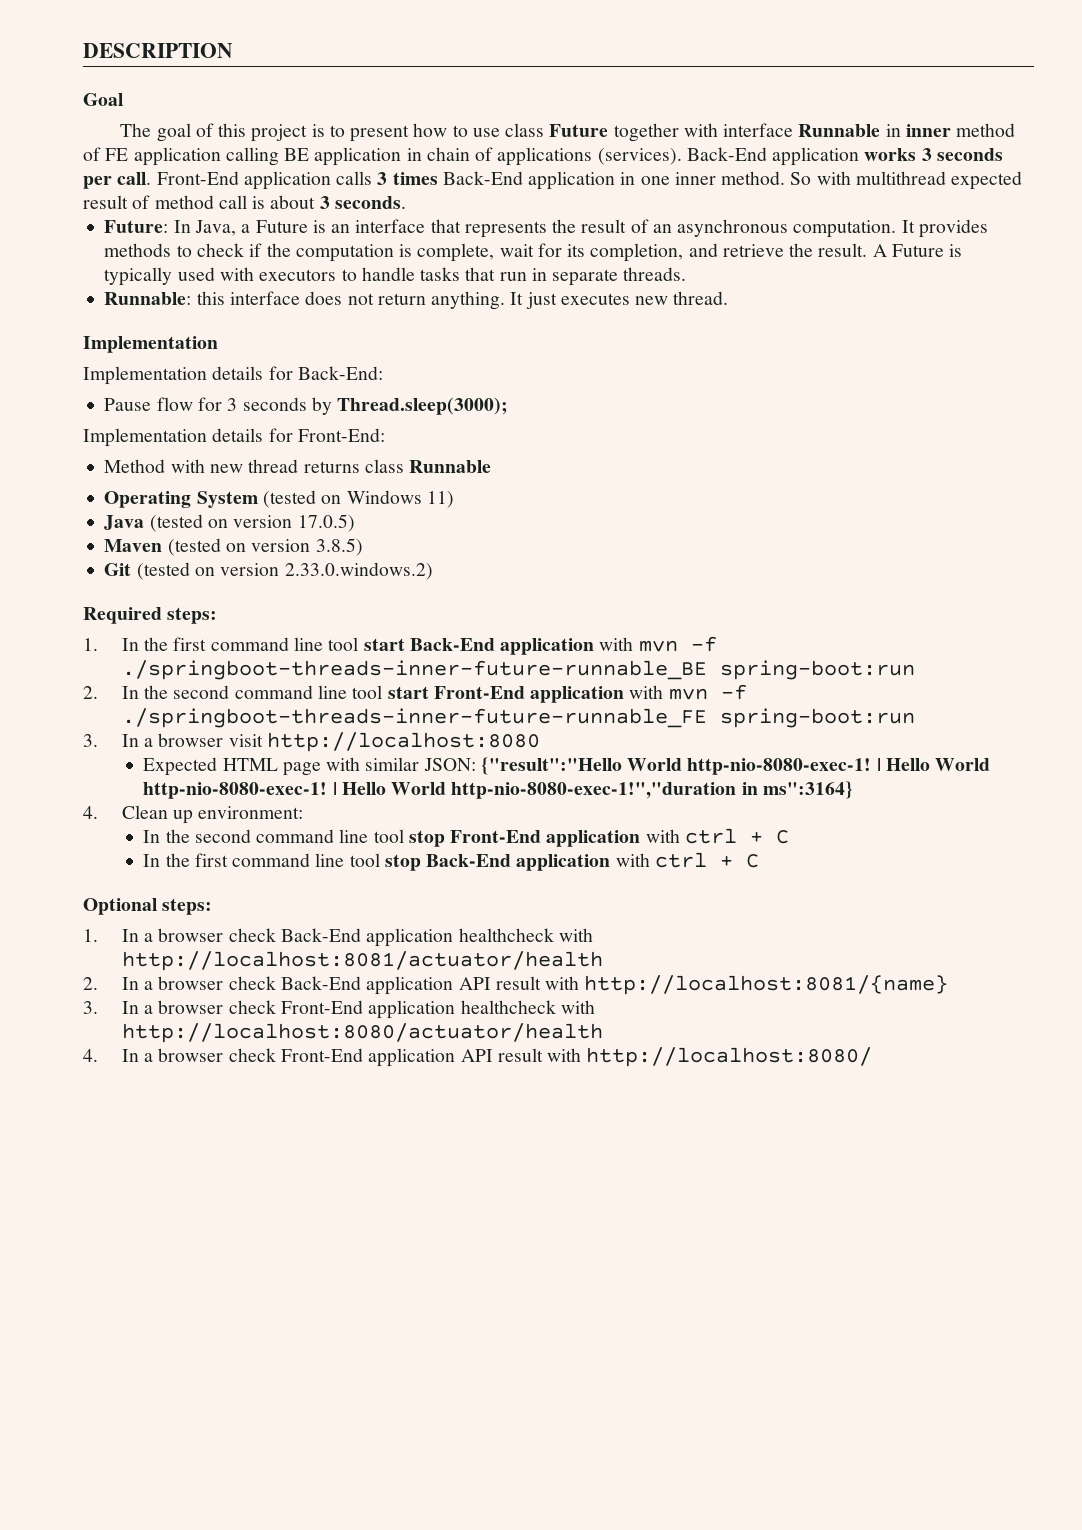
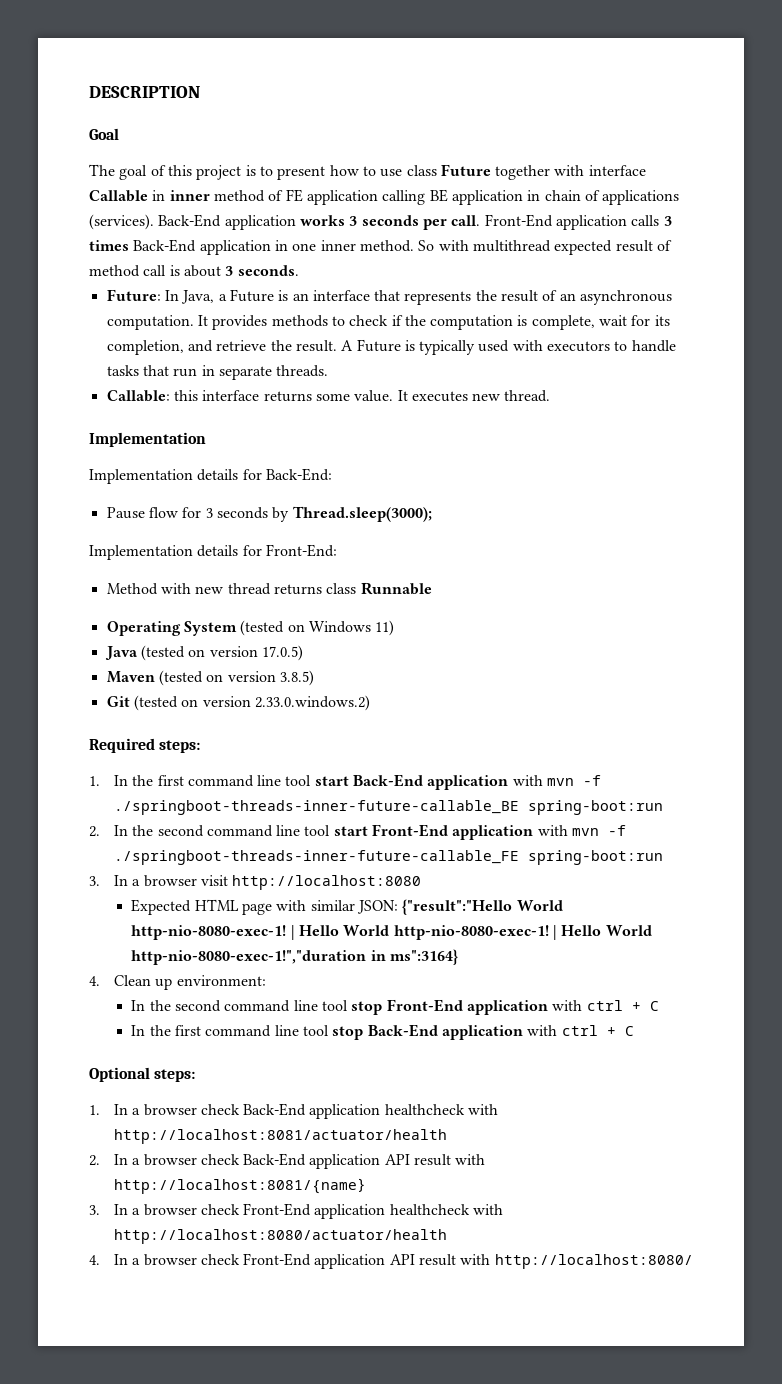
[798,124,881,137] Runnable -> [89,190,148,202] Callable
[104,292,192,305] Runnable: -> [106,390,170,402] Callable:
[305,291,557,310] does not return anything. It just -> [263,390,408,402] returns some value. It
[121,660,707,680] ./springboot-threads-inner-future-runnable_BE -> [113,800,519,815] ./springboot-threads-inner-future-callable_BE
[121,708,707,728] ./springboot-threads-inner-future-runnable_FE -> [113,850,519,865] ./springboot-threads-inner-future-callable_FE

